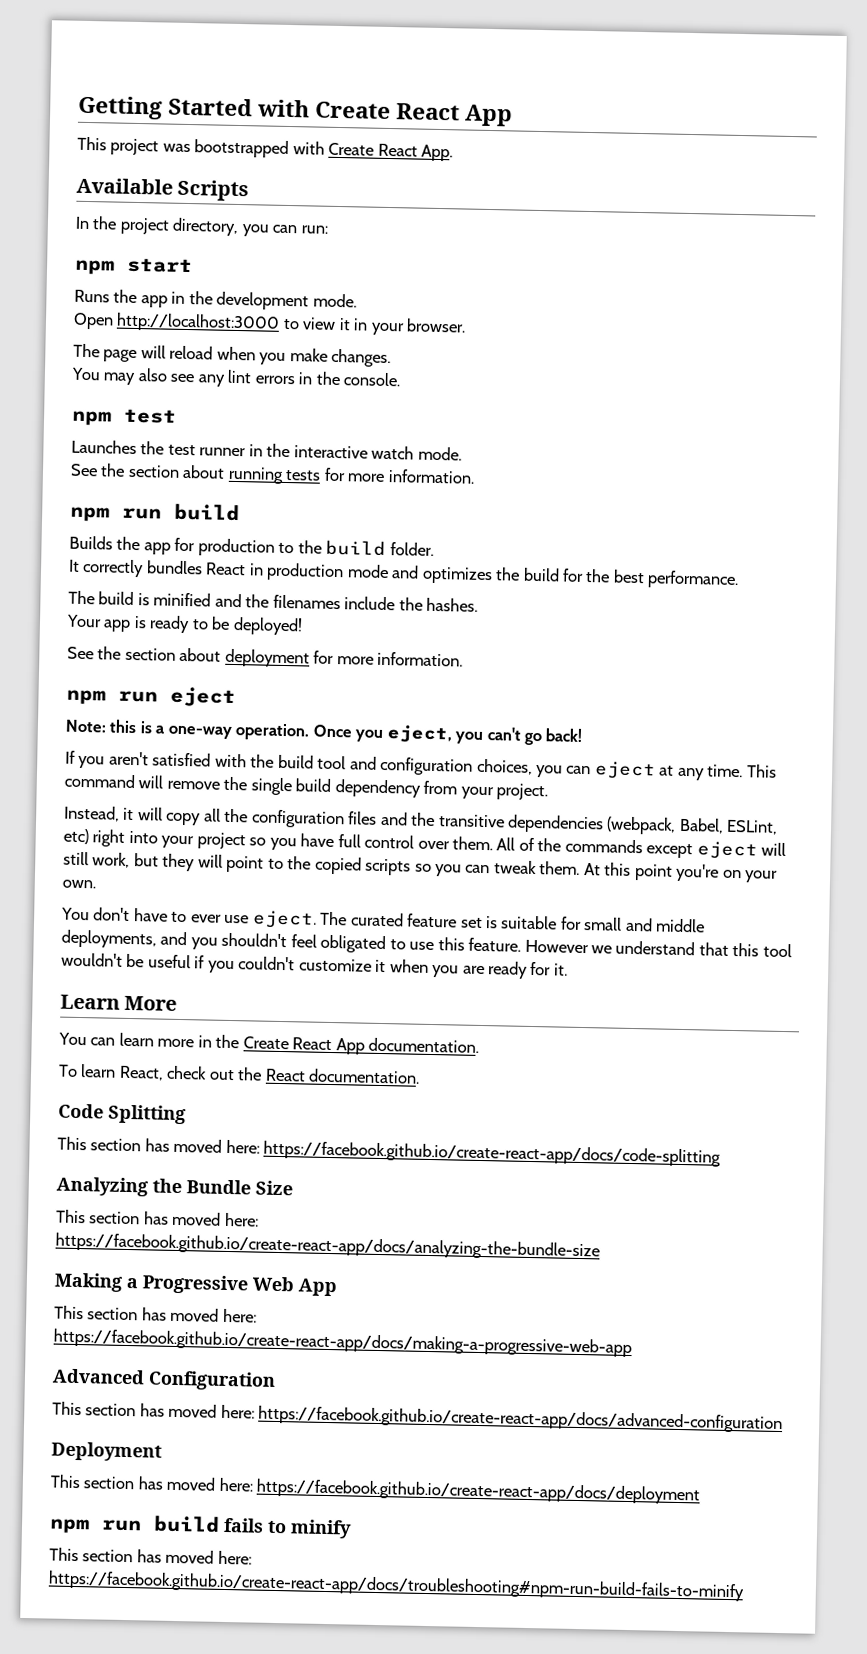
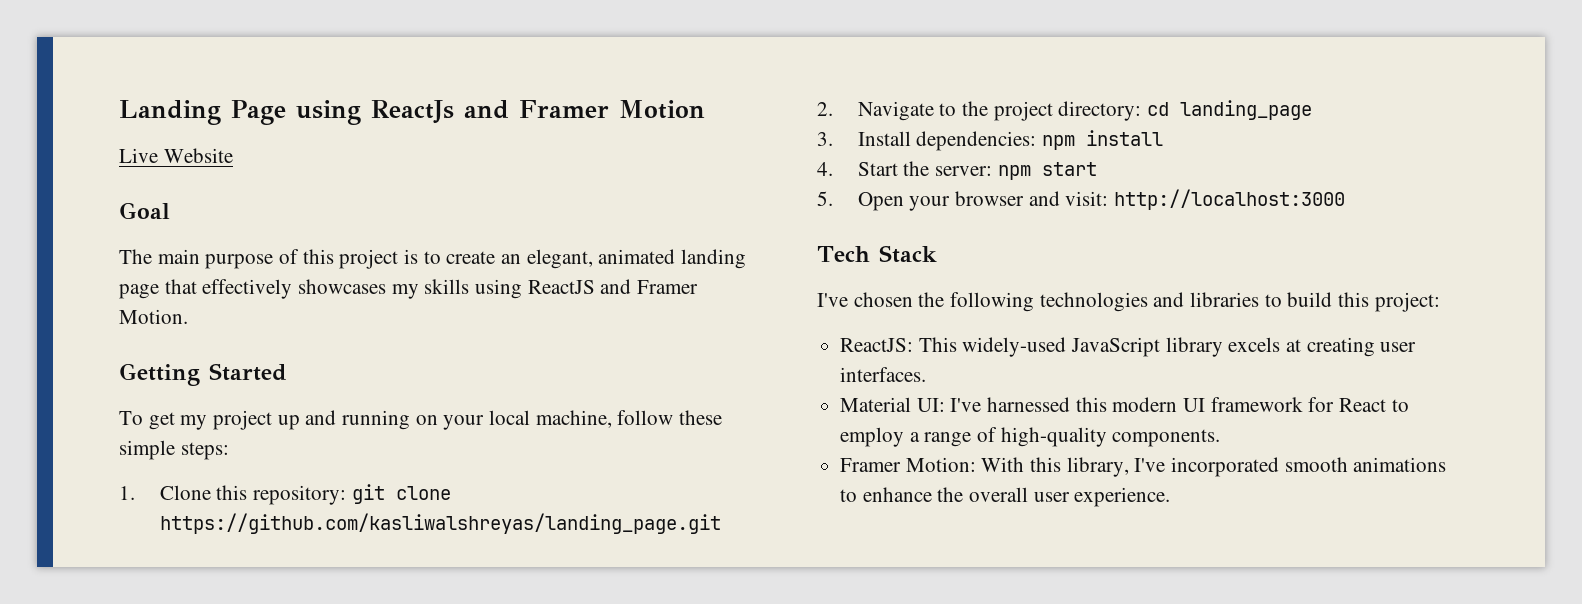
[78,95,514,127] [77,136,454,162] [76,177,250,202] [75,216,328,237] [74,257,193,275] [74,289,357,311] [73,312,467,336] [73,343,392,368] [71,367,402,387] [71,408,177,426] [71,439,462,461] [70,463,475,484] [70,503,240,522] [69,535,434,557] [69,558,740,590] [68,590,479,612] [66,614,303,636] [67,646,464,668] [66,686,236,708] [65,719,583,746] [65,750,777,781] [64,773,549,801] [64,805,779,835] [63,828,787,860] [63,851,779,883] [62,879,96,889] [61,907,706,933] [61,929,792,958] [61,952,568,979] [60,994,178,1011] [58,1032,480,1055] [58,1064,421,1084] [58,1103,186,1125] [57,1136,722,1167] [56,1176,293,1197] [56,1209,259,1227] [55,1232,600,1261] [54,1272,337,1297] [54,1305,257,1323] [53,1328,632,1358] [52,1368,276,1391] [52,1401,784,1434] [51,1441,162,1462] [50,1474,701,1505] [49,1515,352,1539] [49,1547,252,1565] [48,1570,744,1602] Getting Started with Create React App // This project was bootstrapped with Create React App. // Available Scripts // In the project directory, you can run: // npm start // Runs the app in the development mode. // Open http://localhost:3000 to view it in your browser. // The page will reload when you make changes. // You may also see any lint errors in the console. // npm test // Launches the test runner in the interactive watch mode. // See the section about running tests for more information. // npm run build // Builds the app for production to the build folder. // It correctly bundles React in production mode and optimizes the build for the best performance. // The build is minified and the filenames include the hashes. // Your app is ready to be deployed! // See the section about deployment for more information. // npm run eject // Note: this is a one-way operation. Once you eject, you can't go back! // If you aren't satisfied with the build tool and configuration choices, you can eject at any time. This command will remove the single build dependency from your project. // Instead, it will copy all the configuration files and the transitive dependencies (webpack, Babel, ESLint, etc) right into your project so you have full control over them. All of the commands except eject will still work, but they will point to the copied scripts so you can tweak them. At this point you're on your own. // You don't have to ever use eject. The curated feature set is suitable for small and middle deployments, and you shouldn't feel obligated to use this feature. However we understand that this tool wouldn't be useful if you couldn't customize it when you are ready for it. // Learn More // You can learn more in the Create React App documentation. // To learn React, check out the React documentation. // Code Splitting // This section has moved here: https://facebook.github.io/create-react-app/docs/code-splitting // Analyzing the Bundle Size // This section has moved here: https://facebook.github.io/create-react-app/docs/analyzing-the-bundle-size // Making a Progressive Web App // This section has moved here: https://facebook.github.io/create-react-app/docs/making-a-progressive-web-app // Advanced Configuration // This section has moved here: https://facebook.github.io/create-react-app/docs/advanced-configuration // Deployment // This section has moved here: https://facebook.github.io/create-react-app/docs/deployment // npm run build fails to minify // This section has moved here: https://facebook.github.io/create-react-app/docs/troubleshooting#npm-run-build-fails-to-minify -> [119,100,705,125] [119,148,233,163] [119,202,170,219] [119,249,747,269] [119,279,699,299] [119,309,188,324] [119,363,287,386] [119,410,723,430] [119,440,229,460] [119,484,451,505] [159,513,721,534] [817,100,1313,121] [817,130,1164,151] [817,161,1097,180] [817,189,1346,211] [817,245,937,263] [817,292,1440,312] [840,337,1417,357] [840,367,927,382] [840,397,1409,412] [840,427,1221,447] [840,457,1447,477] [840,487,1171,507] Landing Page using ReactJs and Framer Motion // Live Website // Goal // The main purpose of this project is to create an elegant, animated landing page that effectively showcases my skills using ReactJS and Framer Motion. // Getting Started // To get my project up and running on your local machine, follow these simple steps: // 1. Clone this repository: git clone https://github.com/kasliwalshreyas/landing_page.git // 2. Navigate to the project directory: cd landing_page // 3. Install dependencies: npm install // 4. Start the server: npm start // 5. Open your browser and visit: http://localhost:3000 // Tech Stack // I've chosen the following technologies and libraries to build this project: // ReactJS: This widely-used JavaScript library excels at creating user interfaces. // Material UI: I've harnessed this modern UI framework for React to employ a range of high-quality components. // Framer Motion: With this library, I've incorporated smooth animations to enhance the overall user experience.

